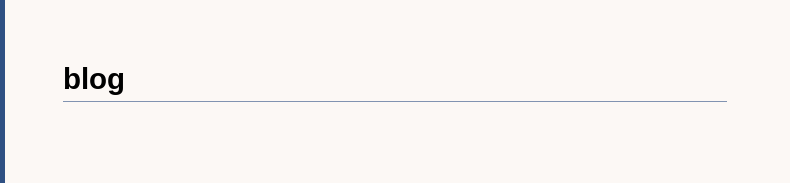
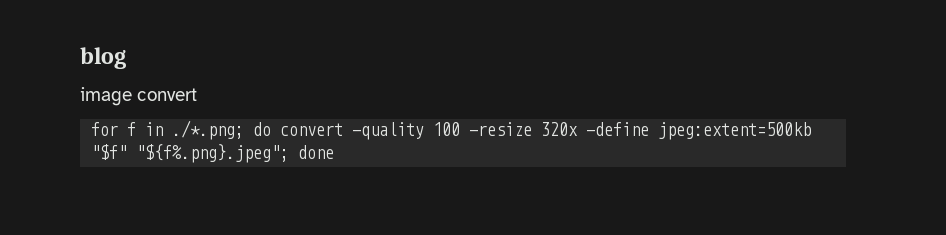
(125, 81) none -> [80,87,198,106] [91,120,812,140] [91,144,335,163] // image convert // for f in ./*.png; do convert -quality 100 -resize 320x -define jpeg:extent=500kb "$f" "${f%.png}.jpeg"; done

